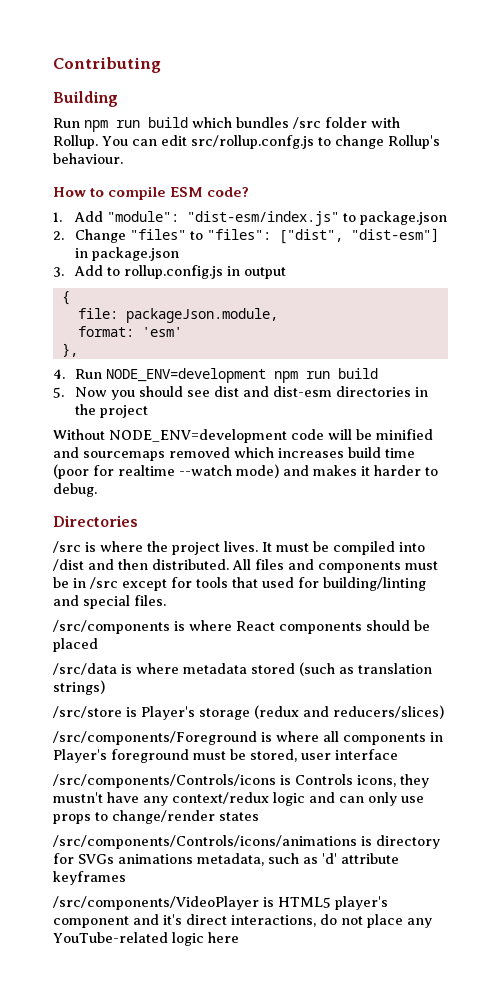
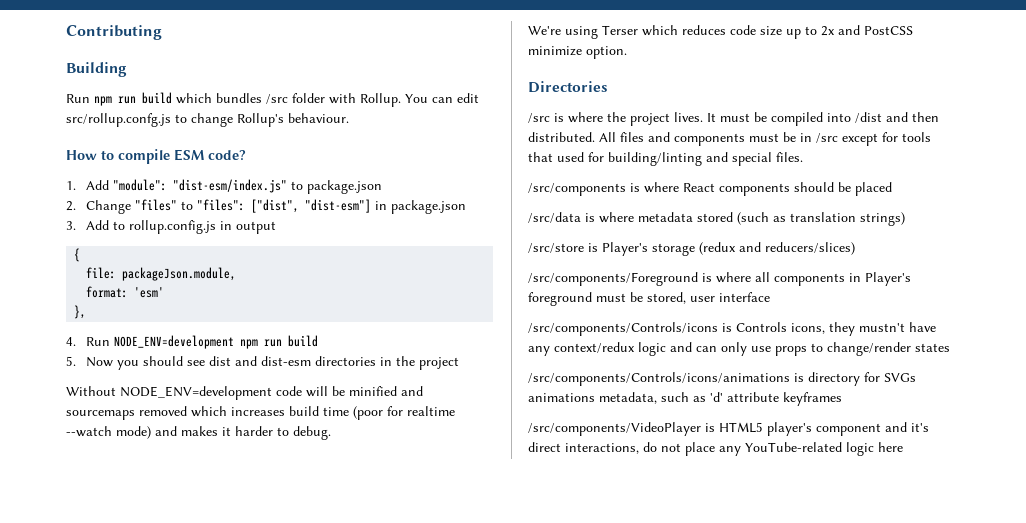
(97, 490) none -> [528,25,913,39] [528,46,627,59] // We're using Terser which reduces code size up to 2x and PostCSS minimize option.

